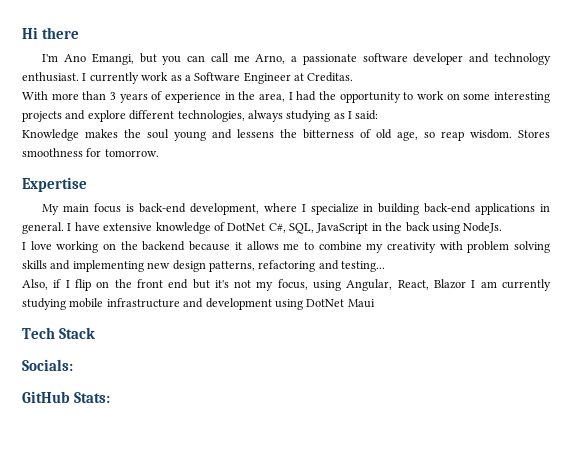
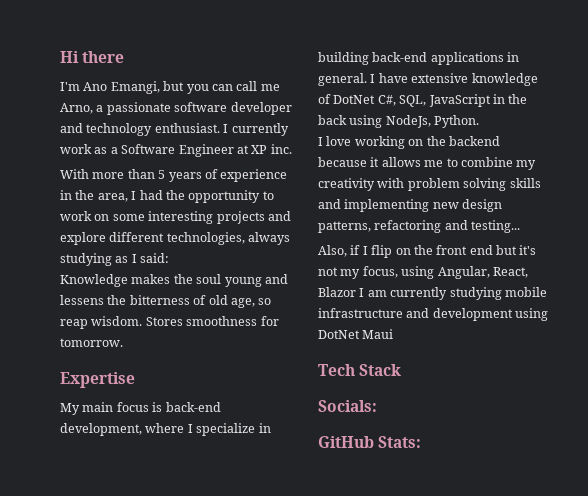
[307,72,354,82] Creditas. -> [251,144,292,154] XP inc.
[110,92,117,100] 3 -> [158,170,166,179] 5
[463,222,503,233] NodeJs. -> [385,115,480,128] NodeJs, Python.

